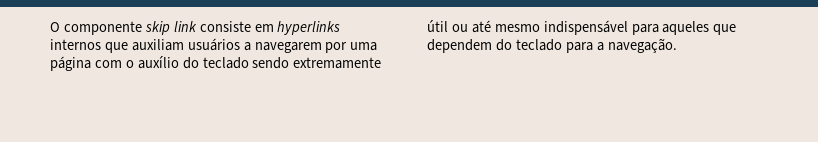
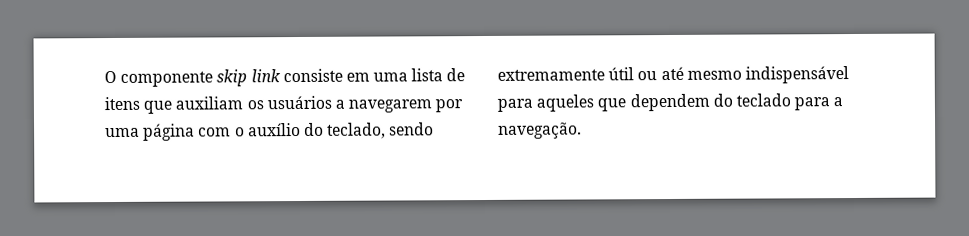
[277,21,341,35] [50,39,101,50] hyperlinks internos -> [373,68,466,82] [104,96,140,111] uma lista de itens
(184, 45) none -> [246,100,264,110] os
[202,57,249,69] teclado -> [327,122,387,139] teclado,

